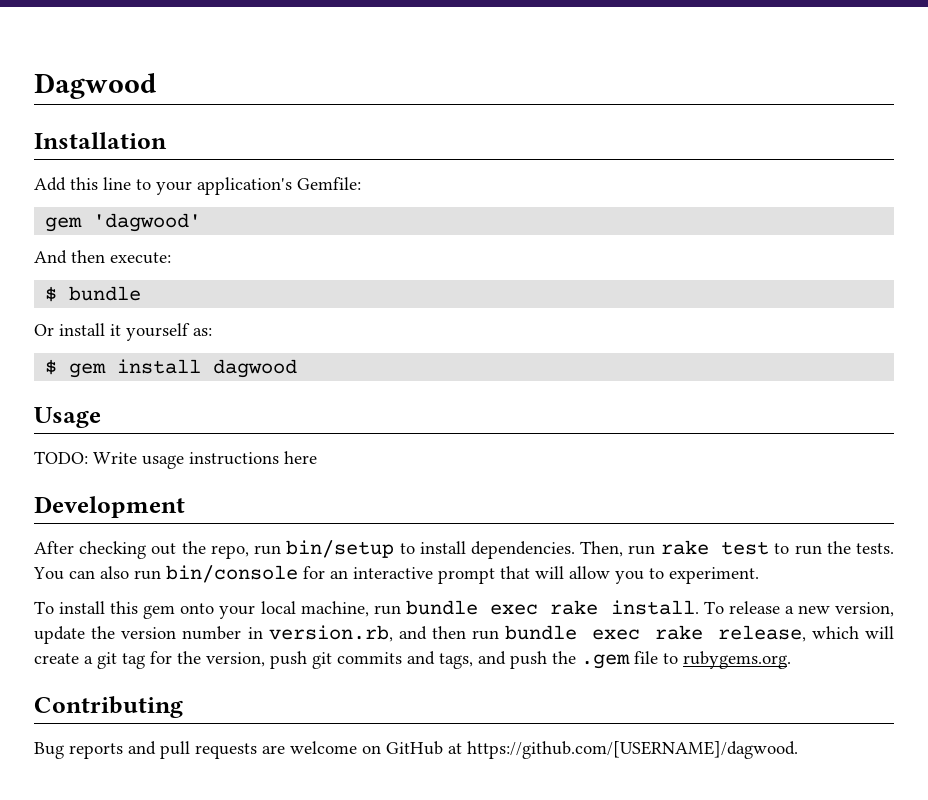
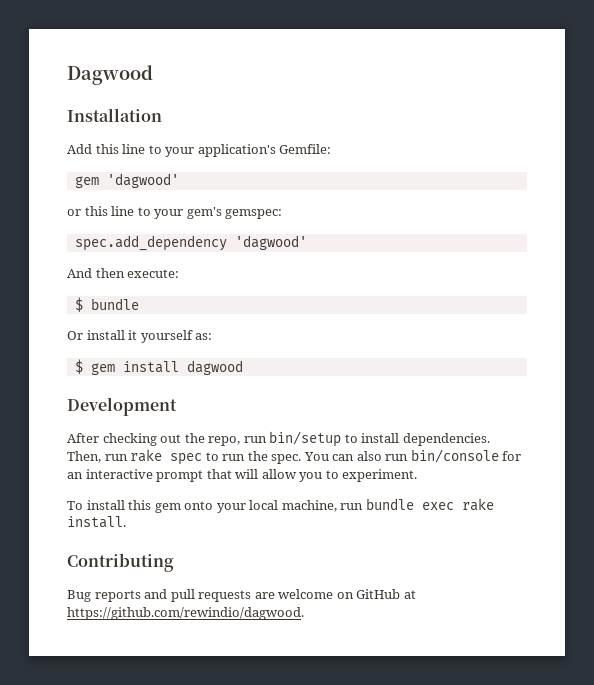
(202, 222) none -> [67,206,283,219] [74,235,307,251] // or this line to your gem's gemspec: // spec.add_dependency 'dagwood'
[34,407,101,428] [34,451,317,469] // Usage // TODO: Write usage instructions here -> (243, 367) none
[721,541,770,555] test -> [170,453,203,465] spec
[856,543,895,554] tests. -> [271,454,302,464] spec.
[703,601,895,617] [34,625,894,644] [34,651,791,669] To release a new version, update the version number in version.rb, and then run bundle exec rake release, which will create a git tag for the version, push git commits and tags, and push the .gem file to rubygems.org. -> (126, 522) none
[467,741,798,759] https://github.com/[USERNAME]/dagwood. -> [67,607,304,620] https://github.com/rewindio/dagwood.

